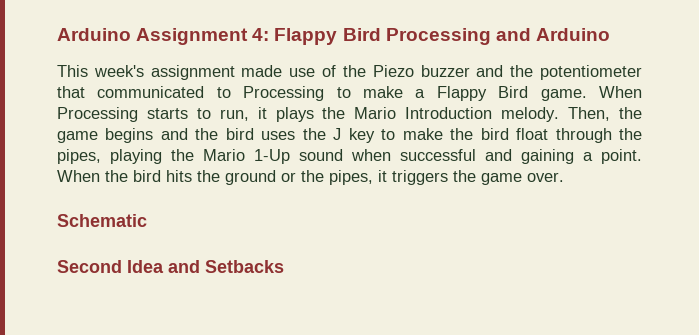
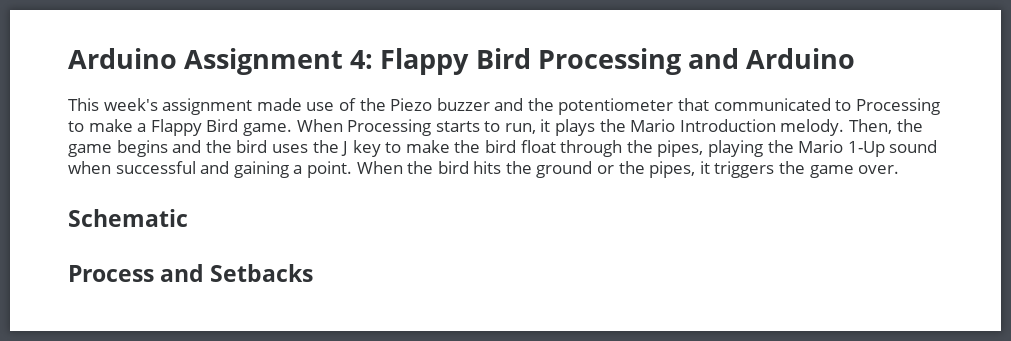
[57,260,164,273] Second Idea -> [68,265,154,282] Process

